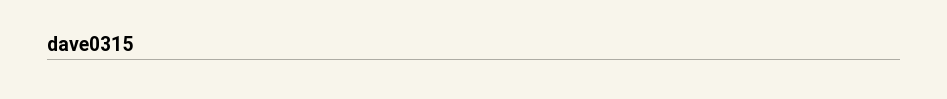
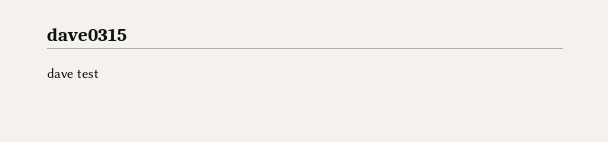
(133, 43) none -> [47,68,99,78] // dave test

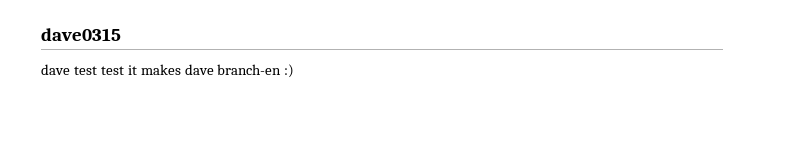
(99, 73) none -> [100,64,295,78] test it makes dave branch-en :)

